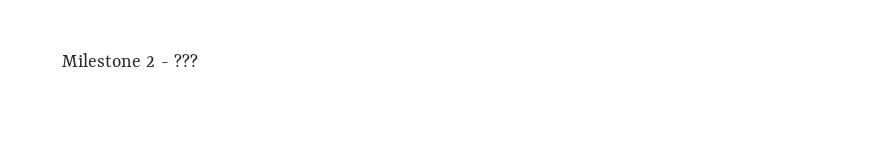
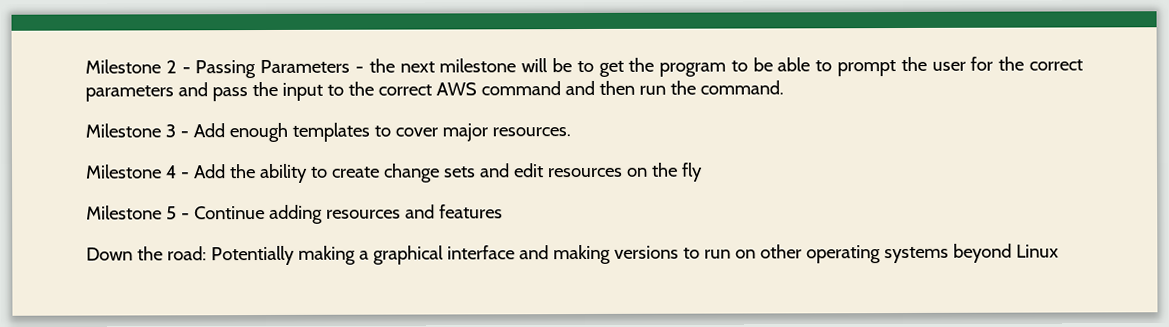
[174,54,199,67] ??? -> [195,56,1083,79] [85,80,784,102] [85,122,571,143] [86,162,703,184] [86,204,503,224] [86,243,1059,266] Passing Parameters - the next milestone will be to get the program to be able to prompt the user for the correct parameters and pass the input to the correct AWS command and then run the command. // Milestone 3 - Add enough templates to cover major resources. // Milestone 4 - Add the ability to create change sets and edit resources on the fly // Milestone 5 - Continue adding resources and features // Down the road: Potentially making a graphical interface and making versions to run on other operating systems beyond Linux

